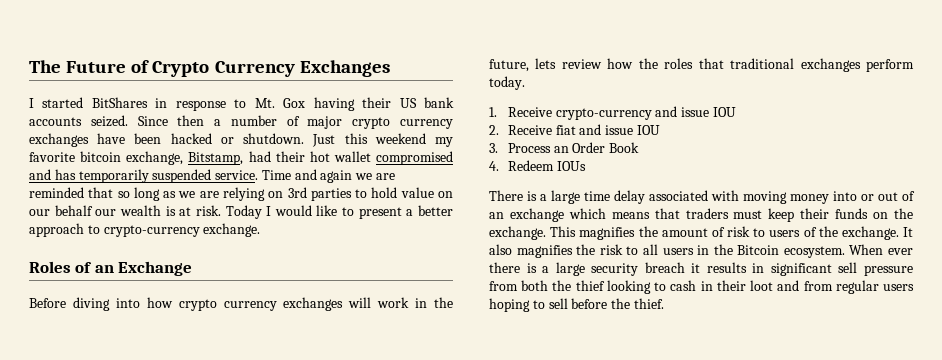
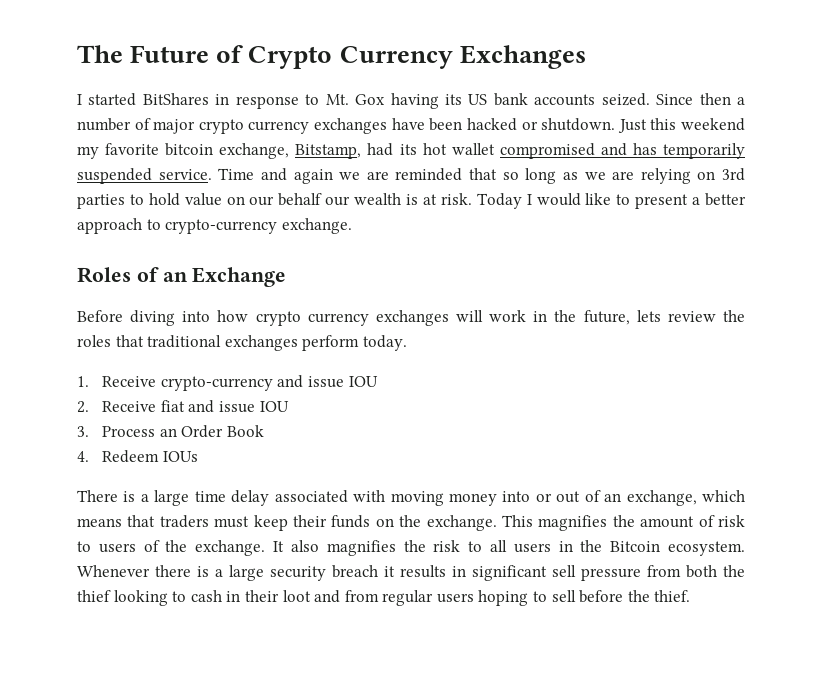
[362,97,392,108] their -> [444,94,462,105] its
[275,151,305,162] their -> [399,144,417,155] its
[607,58,634,69] how -> (716, 316) none
[509,208,564,222] exchange -> [626,490,697,506] exchange,
[849,244,913,255] When ever -> [77,565,150,577] Whenever

